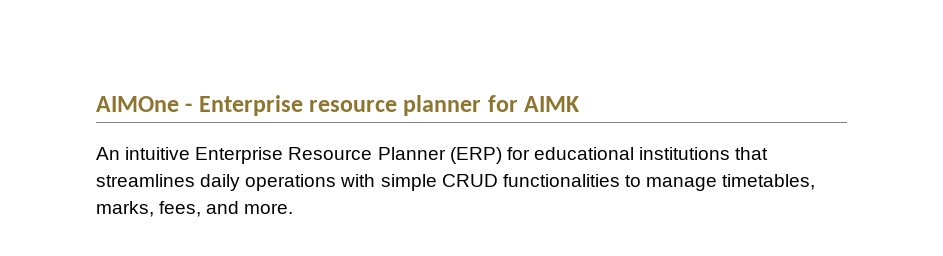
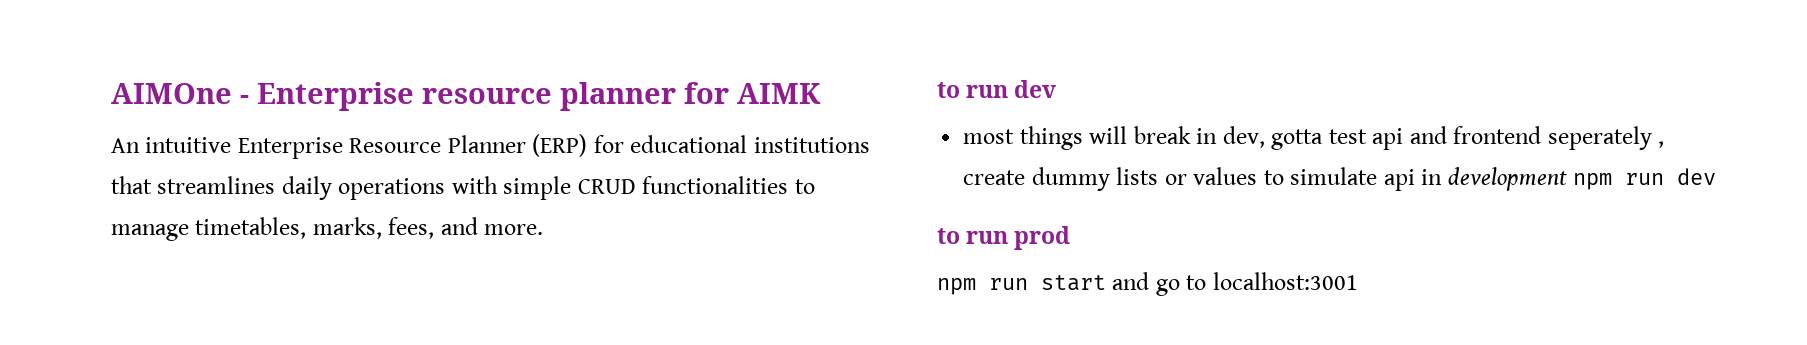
(294, 208) none -> [937,80,1057,98] [963,126,1665,150] [963,167,1717,191] [937,226,1071,250] [937,272,1358,296] // to run dev // most things will break in dev, gotta test api and frontend seperately , create dummy lists or values to simulate api in development npm run dev // to run prod // npm run start and go to localhost:3001

